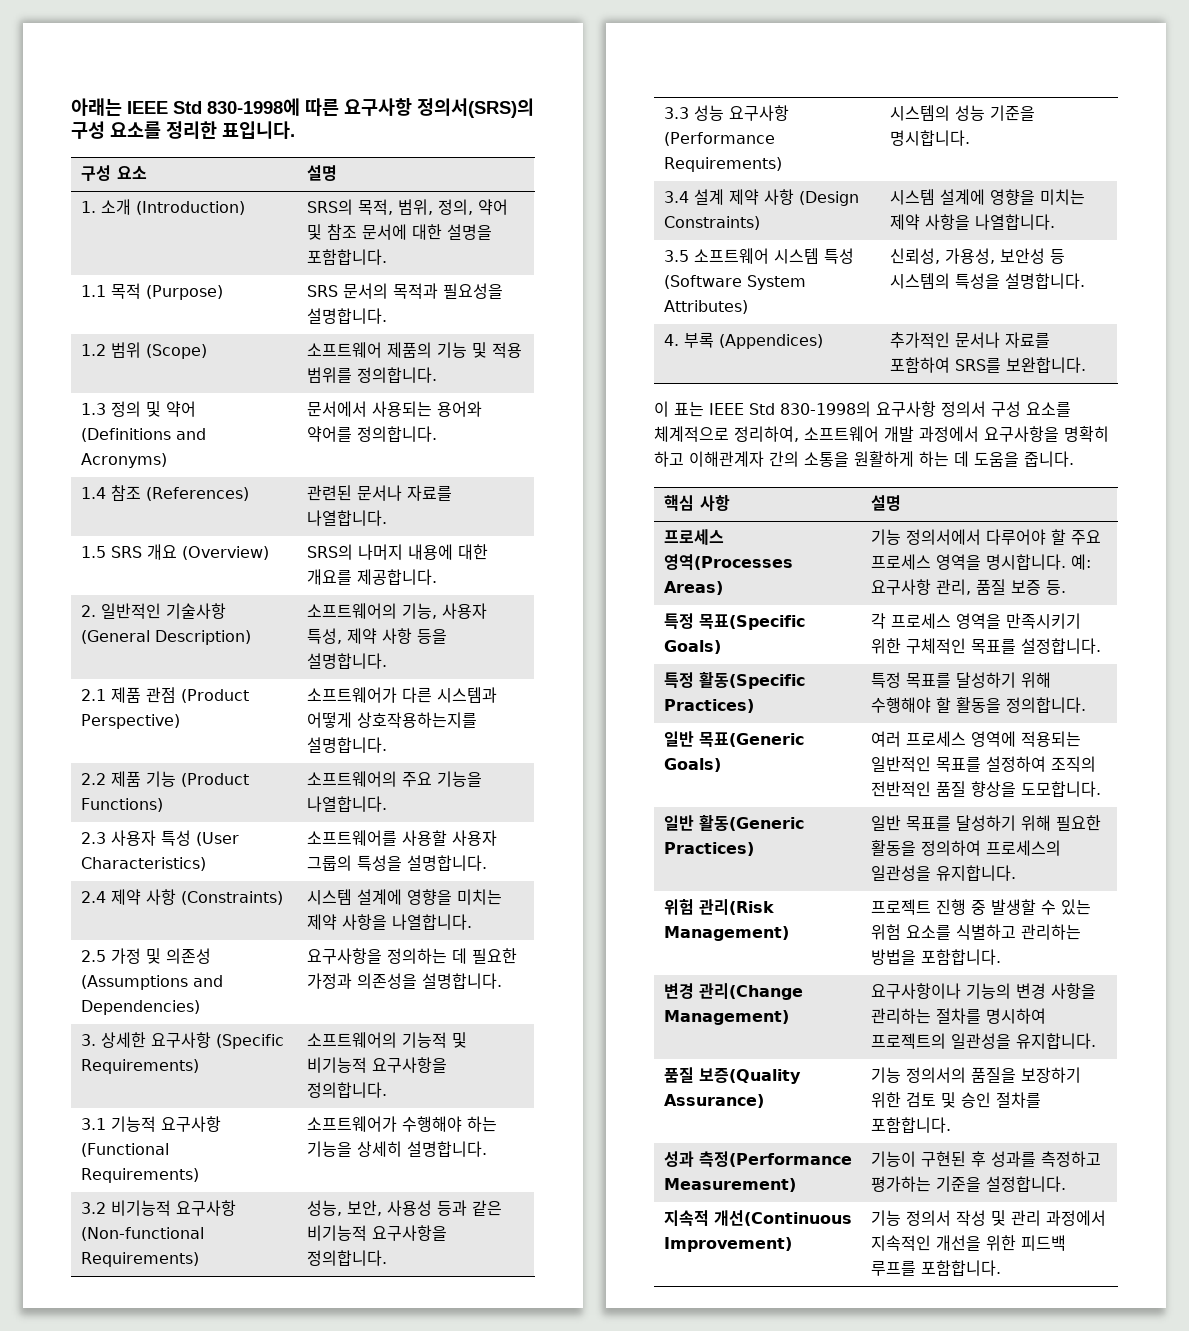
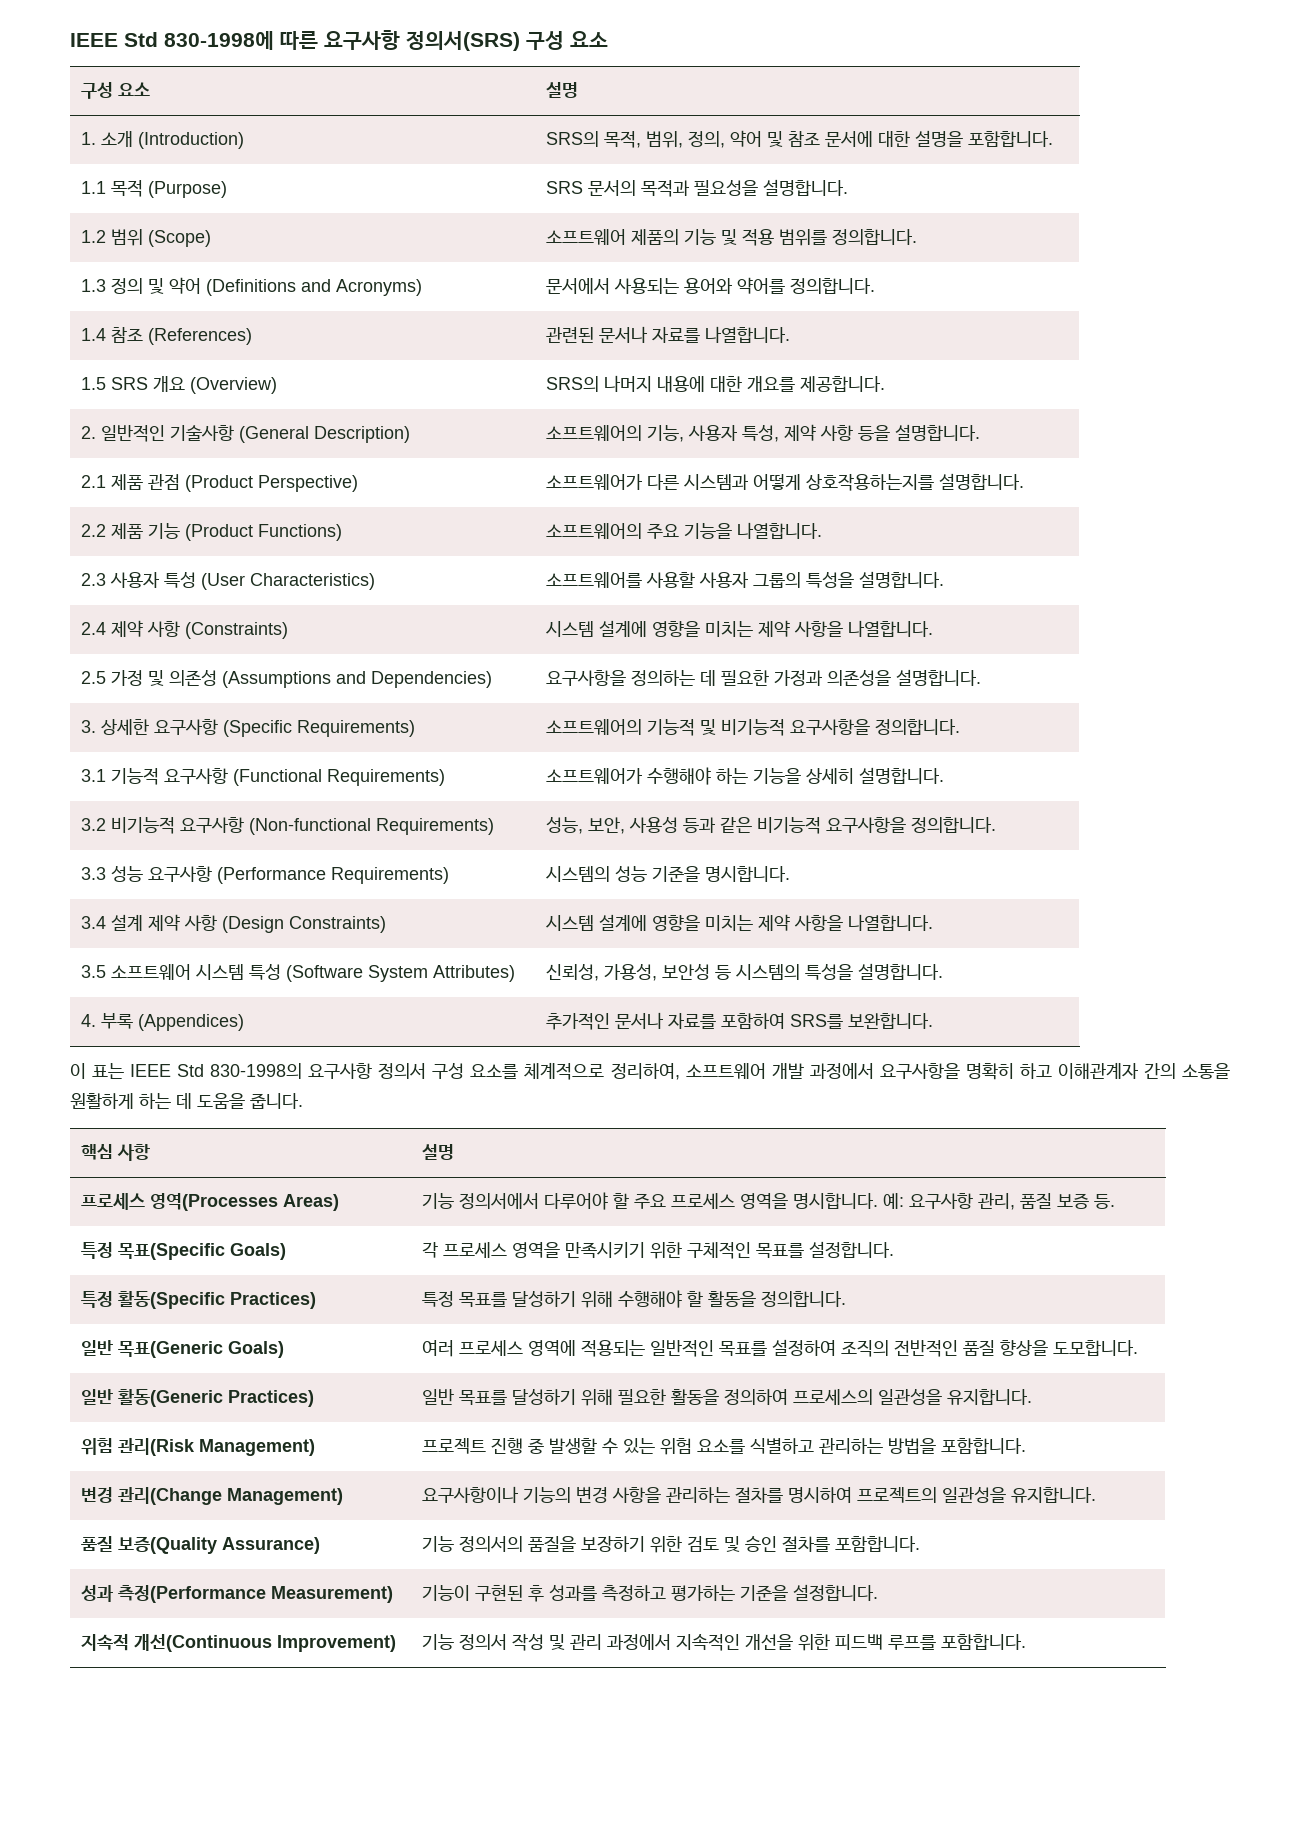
[71,98,122,116] 아래는 -> (70, 40) none
[417,98,534,118] [71,121,295,139] 정의서(SRS)의 구성 요소를 정리한 표입니다. -> [406,31,608,51] 정의서(SRS) 구성 요소

